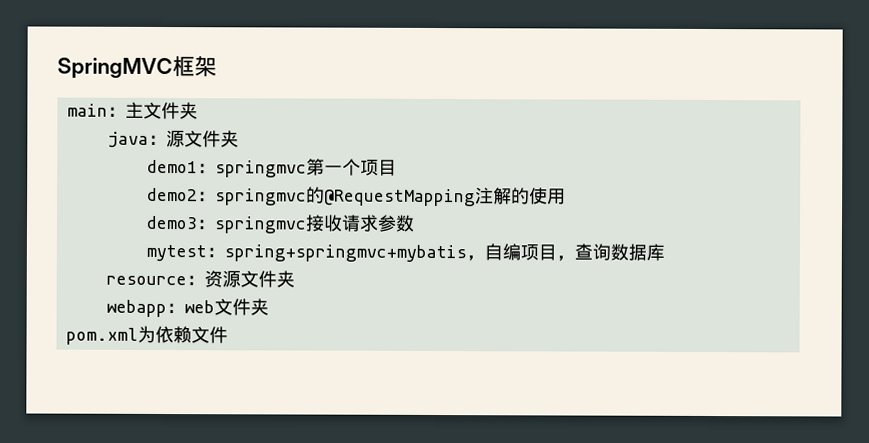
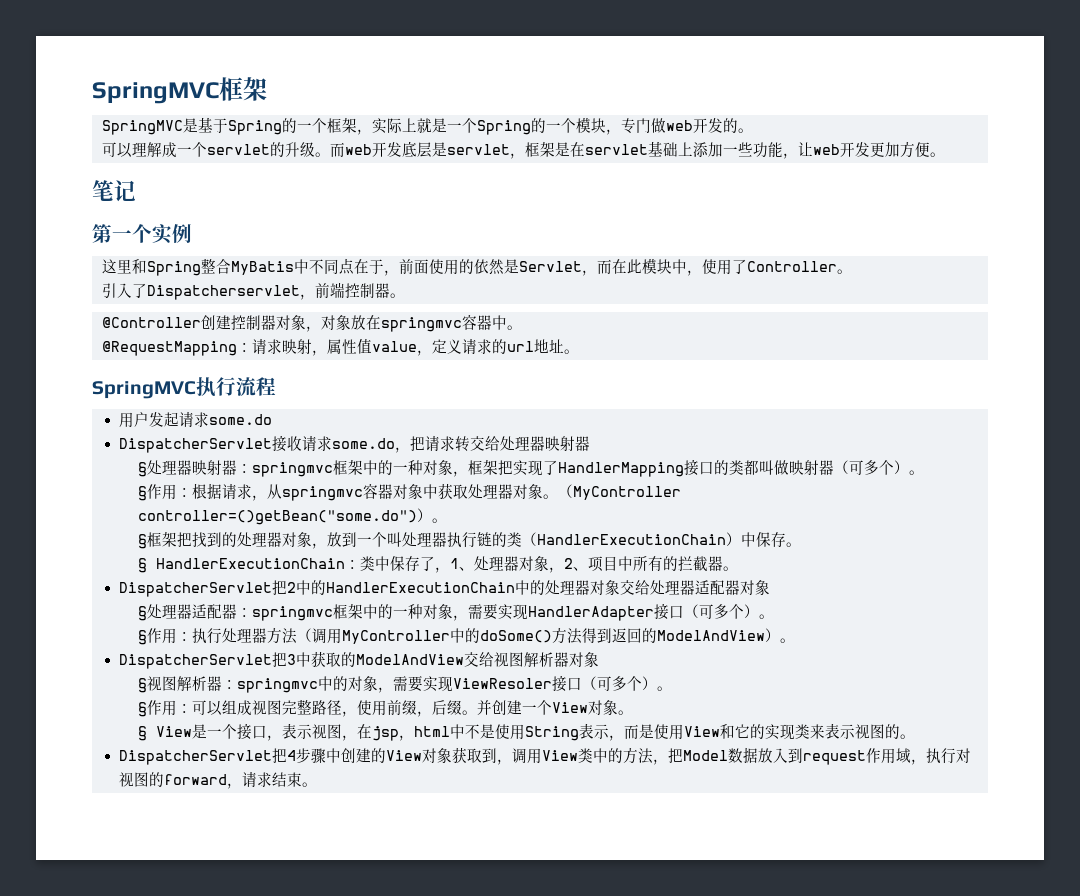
[67,101,199,120] [107,130,240,148] [147,158,398,178] [147,186,567,207] [146,214,416,234] [146,243,666,263] [106,270,296,288] [106,298,270,318] [66,325,229,345] main：主文件夹 // java：源文件夹 // demo1：springmvc第一个项目 // demo2：springmvc的@RequestMapping注解的使用 // demo3：springmvc接收请求参数 // mytest：spring+springmvc+mybatis，自编项目，查询数据库 // resource：资源文件夹 // webapp：web文件夹 // pom.xml为依赖文件 -> [101,117,753,135] [101,141,945,159] [92,180,136,202] [92,224,192,244] [101,258,852,276] [101,282,405,300] [101,314,522,332] [101,338,579,356] [92,377,276,399] [119,411,273,428] [119,435,591,453] [137,459,924,477] [137,483,681,501] [137,508,447,525] [137,531,801,549] [137,556,738,573] [119,580,771,597] [137,603,774,621] [137,627,795,645] [119,651,600,669] [137,676,672,693] [137,699,633,717] [137,723,915,741] [119,747,972,765] [119,771,318,789] SpringMVC是基于Spring的一个框架，实际上就是一个Spring的一个模块，专门做web开发的。 // 可以理解成一个servlet的升级。而web开发底层是servlet，框架是在servlet基础上添加一些功能，让web开发更加方便。 // 笔记 // 第一个实例 // 这里和Spring整合MyBatis中不同点在于，前面使用的依然是Servlet，而在此模块中，使用了Controller。 // 引入了Dispatcherservlet，前端控制器。 // @Controller创建控制器对象，对象放在springmvc容器中。 // @RequestMapping：请求映射，属性值value，定义请求的url地址。 // SpringMVC执行流程 // 用户发起请求some.do // DispatcherServlet接收请求some.do，把请求转交给处理器映射器 // §处理器映射器：springmvc框架中的一种对象，框架把实现了HandlerMapping接口的类都叫做映射器（可多个）。 // §作用：根据请求，从springmvc容器对象中获取处理器对象。（MyController controller=()getBean("some.do")）。 // §框架把找到的处理器对象，放到一个叫处理器执行链的类（HandlerExecutionChain）中保存。 // § HandlerExecutionChain：类中保存了，1、处理器对象，2、项目中所有的拦截器。 // DispatcherServlet把2中的HandlerExecutionChain中的处理器对象交给处理器适配器对象 // §处理器适配器：springmvc框架中的一种对象，需要实现HandlerAdapter接口（可多个）。 // §作用：执行处理器方法（调用MyController中的doSome()方法得到返回的ModelAndView）。 // DispatcherServlet把3中获取的ModelAndView交给视图解析器对象 // §视图解析器：springmvc中的对象，需要实现ViewResoler接口（可多个）。 // §作用：可以组成视图完整路径，使用前缀，后缀。并创建一个View对象。 // § View是一个接口，表示视图，在jsp，html中不是使用String表示，而是使用View和它的实现类来表示视图的。 // DispatcherServlet把4步骤中创建的View对象获取到，调用View类中的方法，把Model数据放入到request作用域，执行对视图的forward，请求结束。

